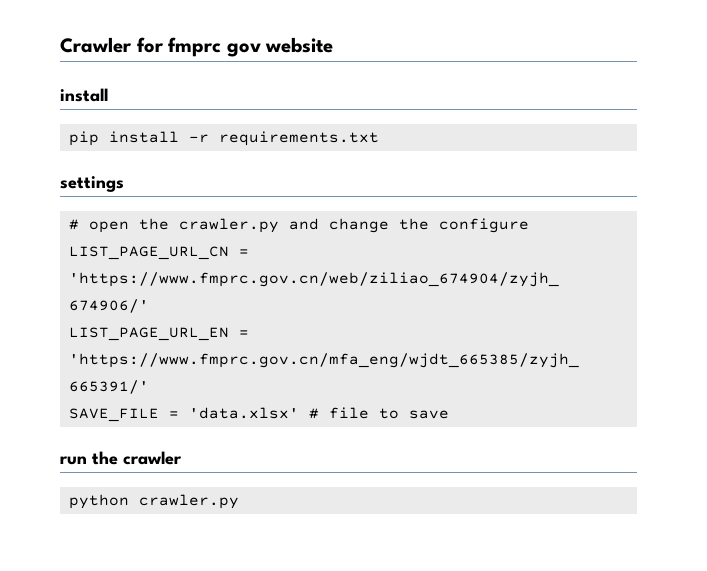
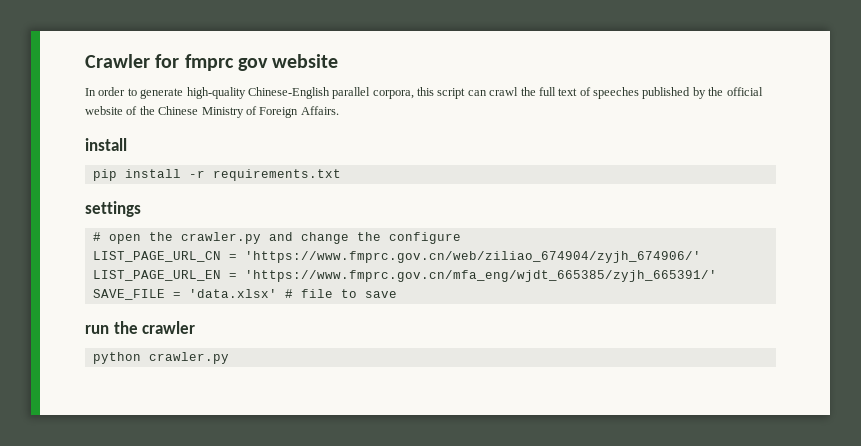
(334, 45) none -> [85,87,763,99] [85,106,339,118] // In order to generate high-quality Chinese-English parallel corpora, this script can crawl the full text of speeches published by the official website of the Chinese Ministry of Foreign Affairs.

